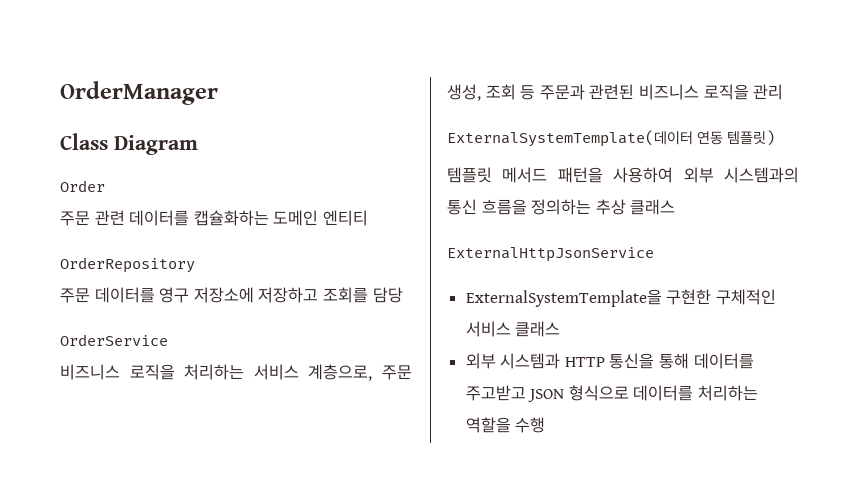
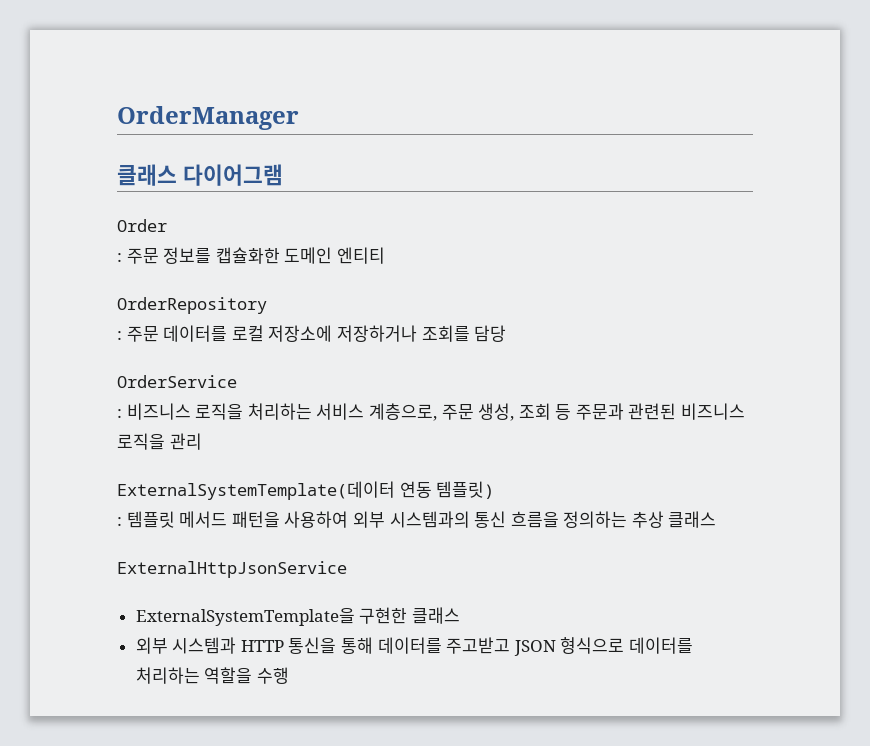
[60,133,198,155] Class Diagram -> [117,164,283,186] 클래스 다이어그램
[60,210,269,226] 주문 관련 데이터를 캡슐화하는 -> [117,247,280,264] : 주문 정보를 캡슐화한
(195, 265) none -> [117,331,122,340] :
[159,287,319,303] 영구 저장소에 저장하고 -> [231,325,417,342] 로컬 저장소에 저장하거나
(168, 340) none -> [117,409,122,418] :
(776, 138) none -> [117,517,122,526] :
[715,289,776,305] [465,321,511,337] 구체적인 서비스 -> (408, 615) none

